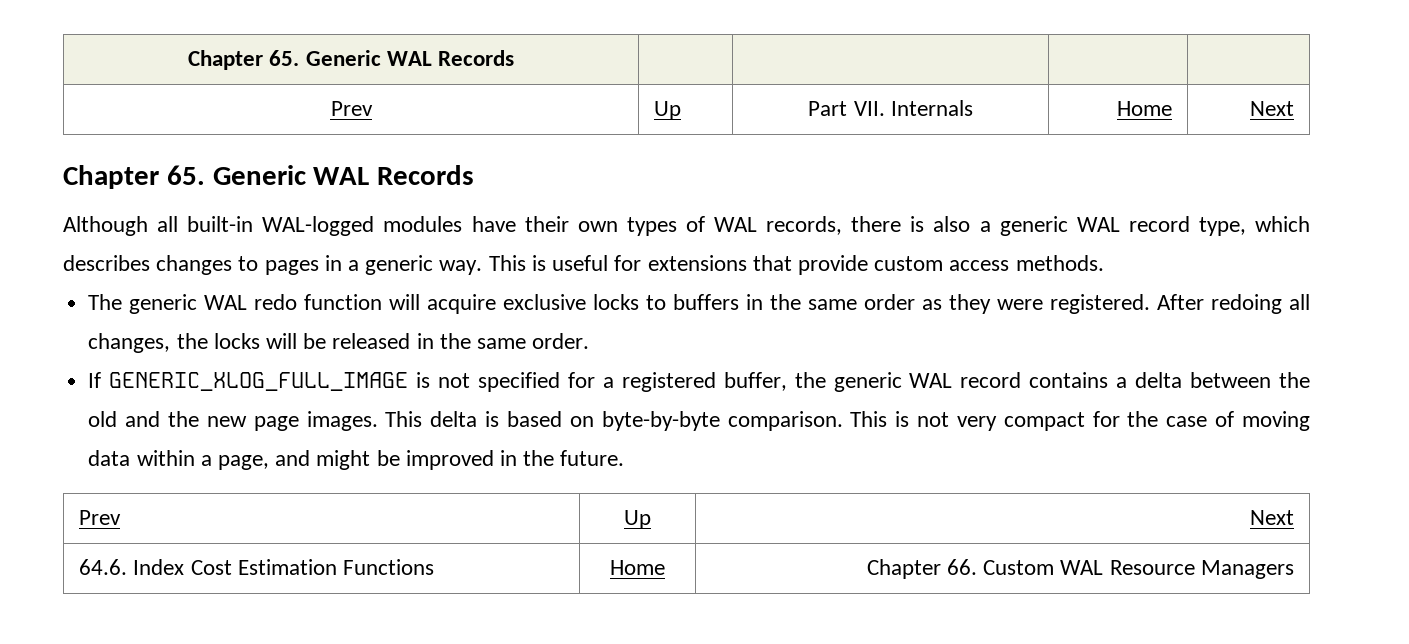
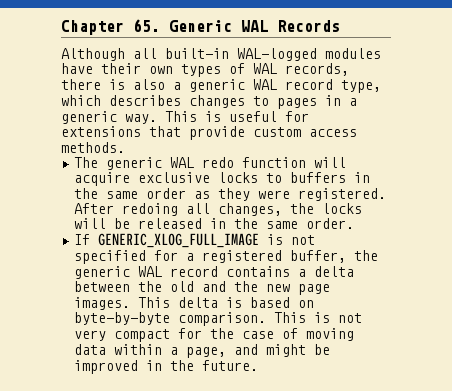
[188,50,514,70] [330,101,373,116] [654,101,682,120] [808,100,973,116] [1116,101,1172,116] [1249,101,1294,116] [63,165,475,189] Chapter 65. Generic WAL Records | | | | // Prev | Up | Part VII. Internals | Home | Next // Chapter 65. Generic WAL Records -> [61,19,340,35] Chapter 65. Generic WAL Records
[79,510,122,525] [624,510,651,529] [1249,510,1294,525] [79,559,435,575] [610,560,665,575] [866,559,1294,579] // Prev | Up | Next // 64.6. Index Cost Estimation Functions | Home | Chapter 66. Custom WAL Resource Managers -> (259, 365) none

